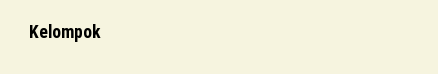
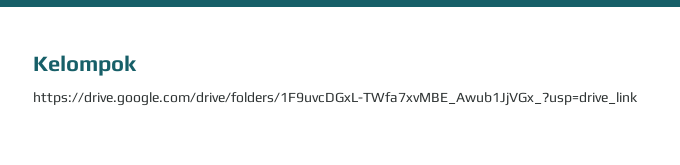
(101, 33) none -> [33,92,638,106] // https://drive.google.com/drive/folders/1F9uvcDGxL-TWfa7xvMBE_Awub1JjVGx_?usp=drive_link

